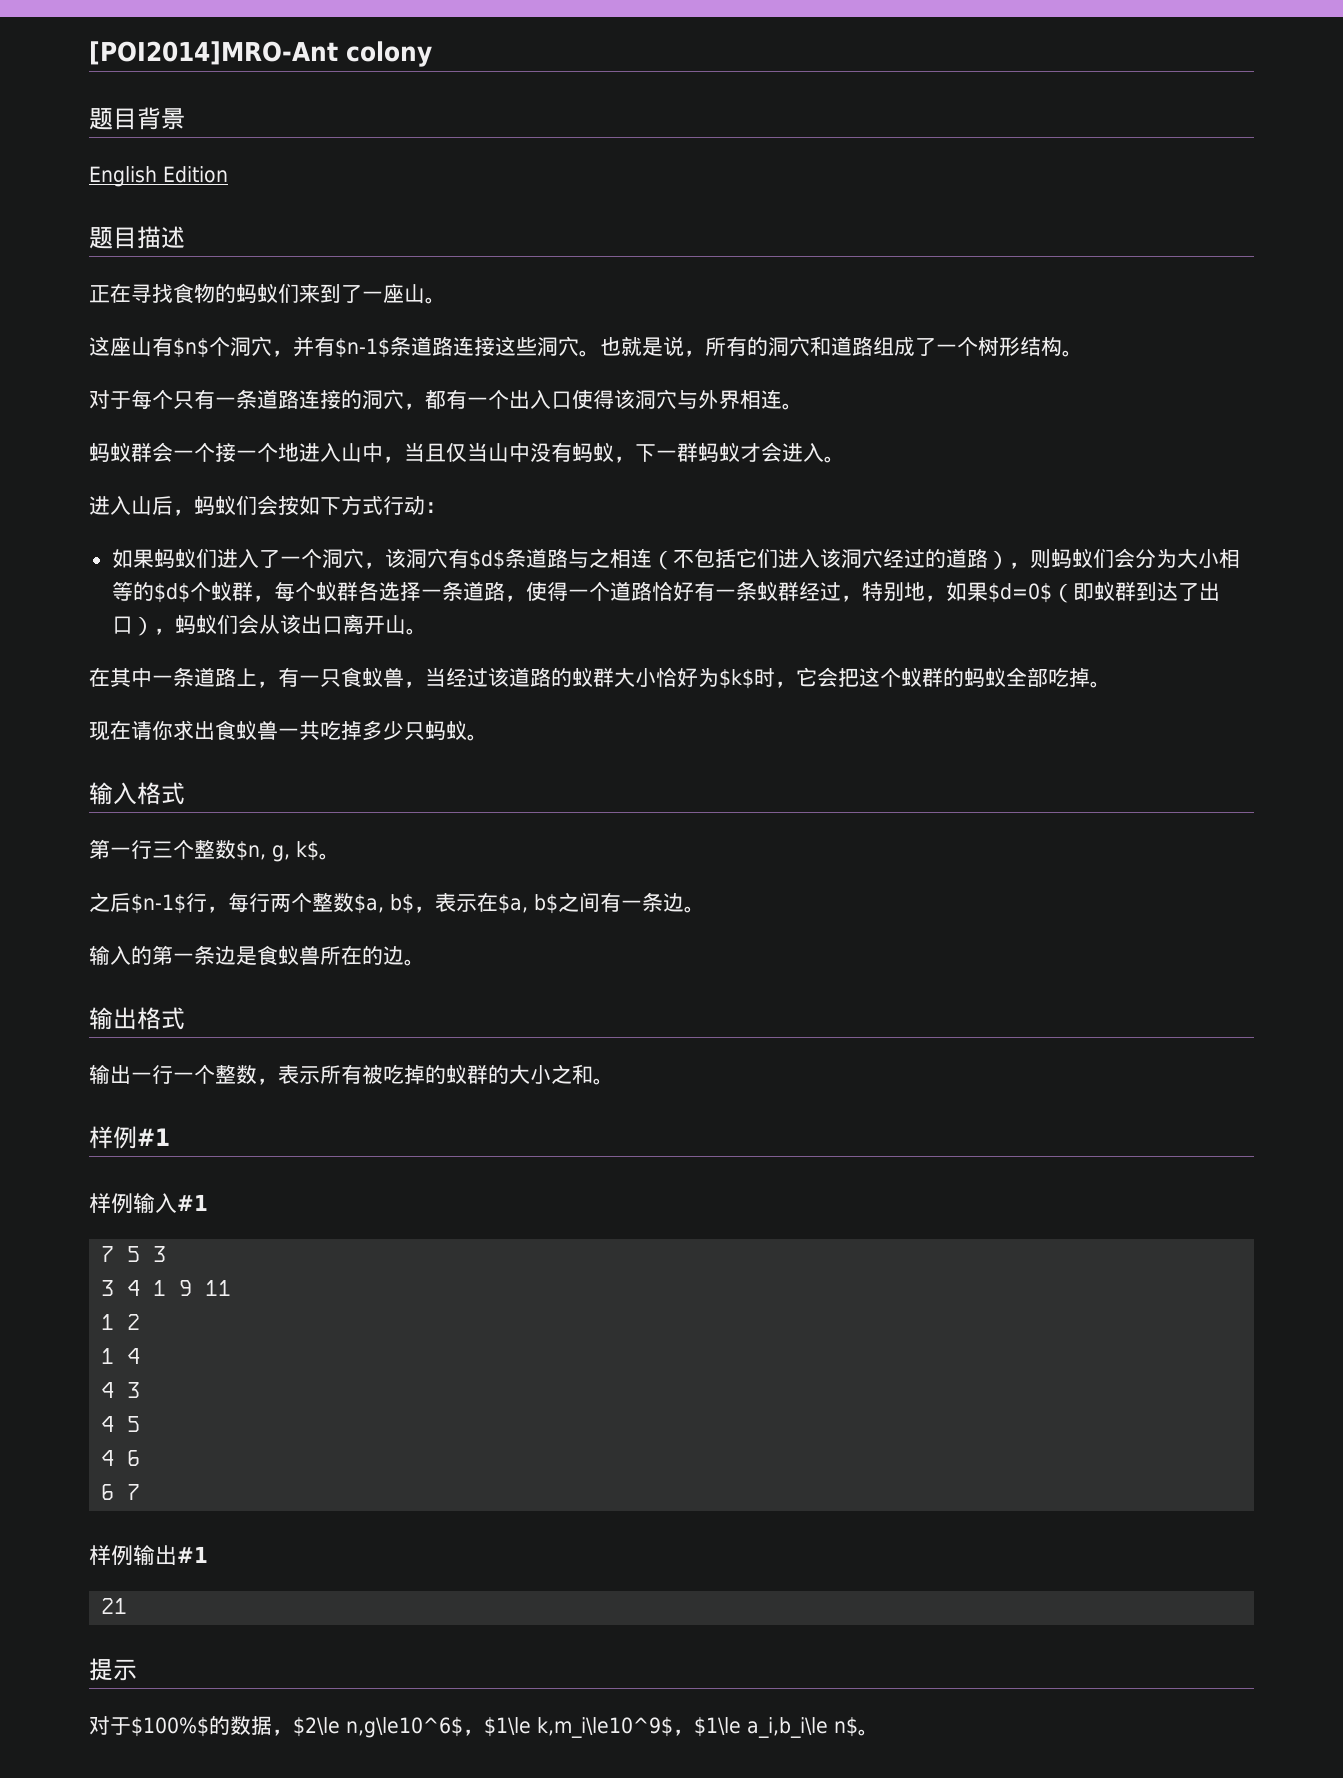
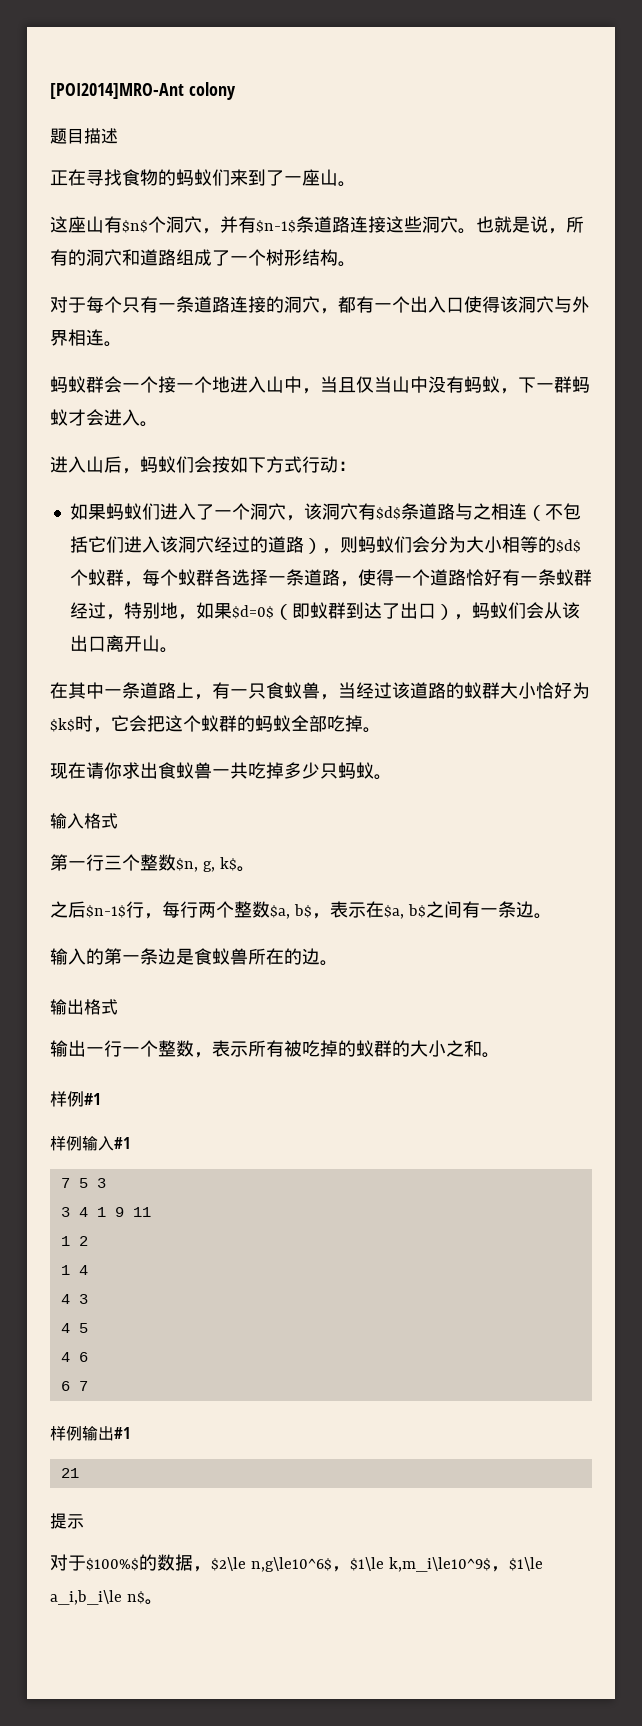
[89,107,185,130] [89,166,228,187] // 题目背景 // English Edition -> (236, 91) none

